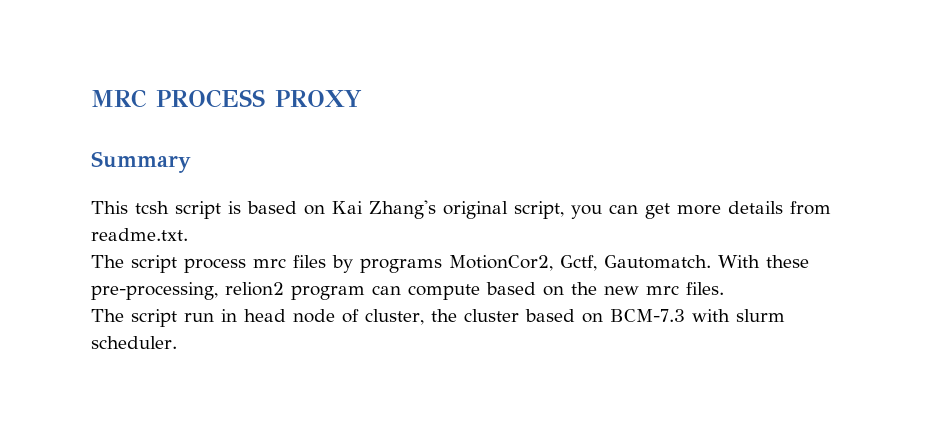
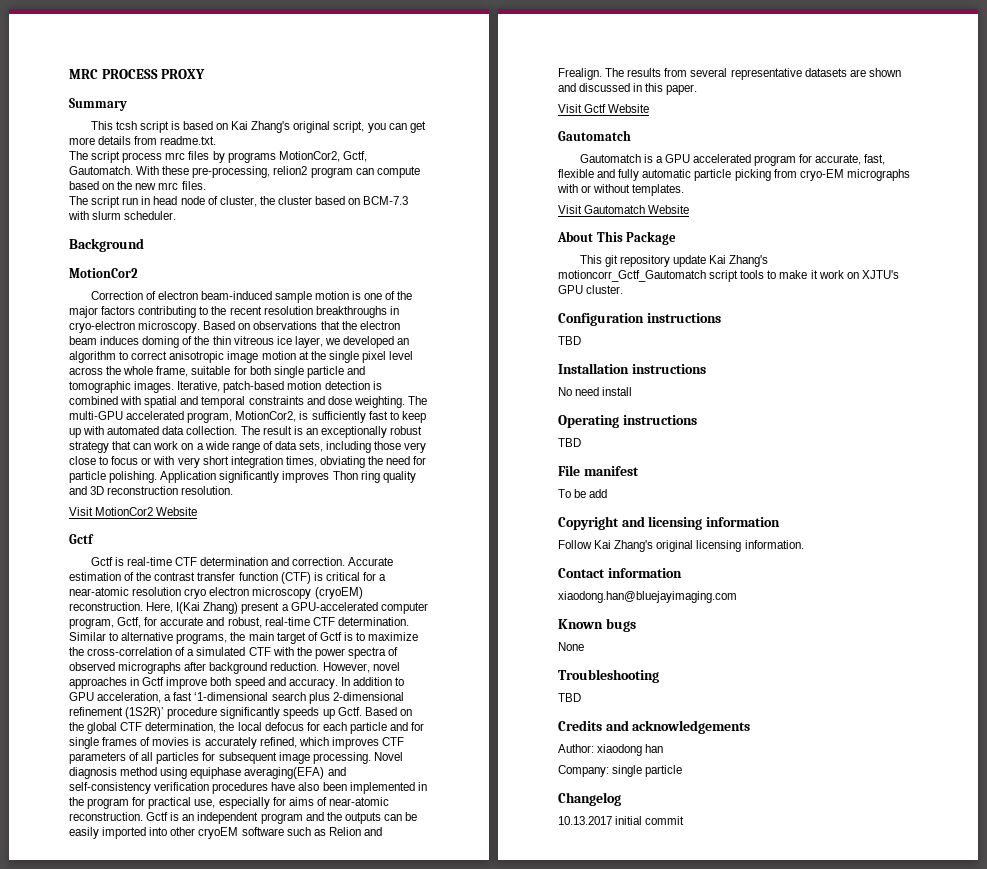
(177, 342) none -> [69,238,144,252] [69,268,138,278] [90,291,413,303] [69,306,399,318] [69,321,400,333] [69,336,410,348] [69,351,414,363] [69,366,365,378] [69,381,382,393] [69,396,427,408] [69,411,426,423] [69,426,423,438] [69,441,427,453] [69,456,427,468] [69,471,416,483] [69,486,234,495] [69,507,198,516] [69,534,94,544] [90,557,394,566] [69,572,387,584] [69,587,363,599] [69,602,428,614] [69,617,409,629] [69,632,419,644] [69,647,399,659] [69,662,400,674] [69,677,405,689] [69,692,404,704] [69,707,412,719] [69,722,425,734] [69,737,404,749] [69,752,403,764] [69,767,346,779] [69,782,427,794] [69,797,389,809] [69,812,418,824] [69,827,382,839] [558,68,901,80] [558,83,698,95] [558,104,650,113] [558,130,631,141] [579,154,886,166] [558,169,910,181] [557,184,685,196] [558,205,690,214] [557,231,677,245] [579,255,769,267] [558,270,899,282] [558,285,624,294] [558,313,721,326] [558,336,581,345] [558,363,706,374] [558,387,633,396] [558,415,697,428] [558,438,581,447] [558,465,639,476] [558,489,608,498] [558,516,780,530] [558,540,804,552] [558,568,682,578] [558,591,737,603] [558,618,636,632] [558,642,584,651] [558,669,659,683] [558,693,581,702] [558,720,751,734] [558,744,664,756] [558,765,683,777] [558,792,621,806] [558,816,685,825] // Background // MotionCor2 // Correction of electron beam-induced sample motion is one of the major factors contributing to the recent resolution breakthroughs in cryo-electron microscopy. Based on observations that the electron beam induces doming of the thin vitreous ice layer, we developed an algorithm to correct anisotropic image motion at the single pixel level across the whole frame, suitable for both single particle and tomographic images. Iterative, patch-based motion detection is combined with spatial and temporal constraints and dose weighting. The multi-GPU accelerated program, MotionCor2, is sufficiently fast to keep up with automated data collection. The result is an exceptionally robust strategy that can work on a wide range of data sets, including those very close to focus or with very short integration times, obviating the need for particle polishing. Application significantly improves Thon ring quality and 3D reconstruction resolution. // Visit MotionCor2 Website // Gctf // Gctf is real-time CTF determination and correction. Accurate estimation of the contrast transfer function (CTF) is critical for a near-atomic resolution cryo electron microscopy (cryoEM) reconstruction. Here, I(Kai Zhang) present a GPU-accelerated computer program, Gctf, for accurate and robust, real-time CTF determination. Similar to alternative programs, the main target of Gctf is to maximize the cross-correlation of a simulated CTF with the power spectra of observed micrographs after background reduction. However, novel approaches in Gctf improve both speed and accuracy. In addition to GPU acceleration, a fast ‘1-dimensional search plus 2-dimensional refinement (1S2R)’ procedure significantly speeds up Gctf. Based on the global CTF determination, the local defocus for each particle and for single frames of movies is accurately refined, which improves CTF parameters of all particles for subsequent image processing. Novel diagnosis method using equiphase averaging(EFA) and self-consistency verification procedures have also been implemented in the program for practical use, especially for aims of near-atomic reconstruction. Gctf is an independent program and the outputs can be easily imported into other cryoEM software such as Relion and Frealign. The results from several representative datasets are shown and discussed in this paper. // Visit Gctf Website // Gautomatch // Gautomatch is a GPU accelerated program for accurate, fast, flexible and fully automatic particle picking from cryo‐EM micrographs with or without templates. // Visit Gautomatch Website // About This Package // This git repository update Kai Zhang's motioncorr_Gctf_Gautomatch script tools to make it work on XJTU's GPU cluster. // Configuration instructions // TBD // Installation instructions // No need install // Operating instructions // TBD // File manifest // To be add // Copyright and licensing information // Follow Kai Zhang's original licensing information. // Contact information // xiaodong.han@bluejayimaging.com // Known bugs // None // Troubleshooting // TBD // Credits and acknowledgements // Author: xiaodong han // Company: single particle // Changelog // 10.13.2017 initial commit

